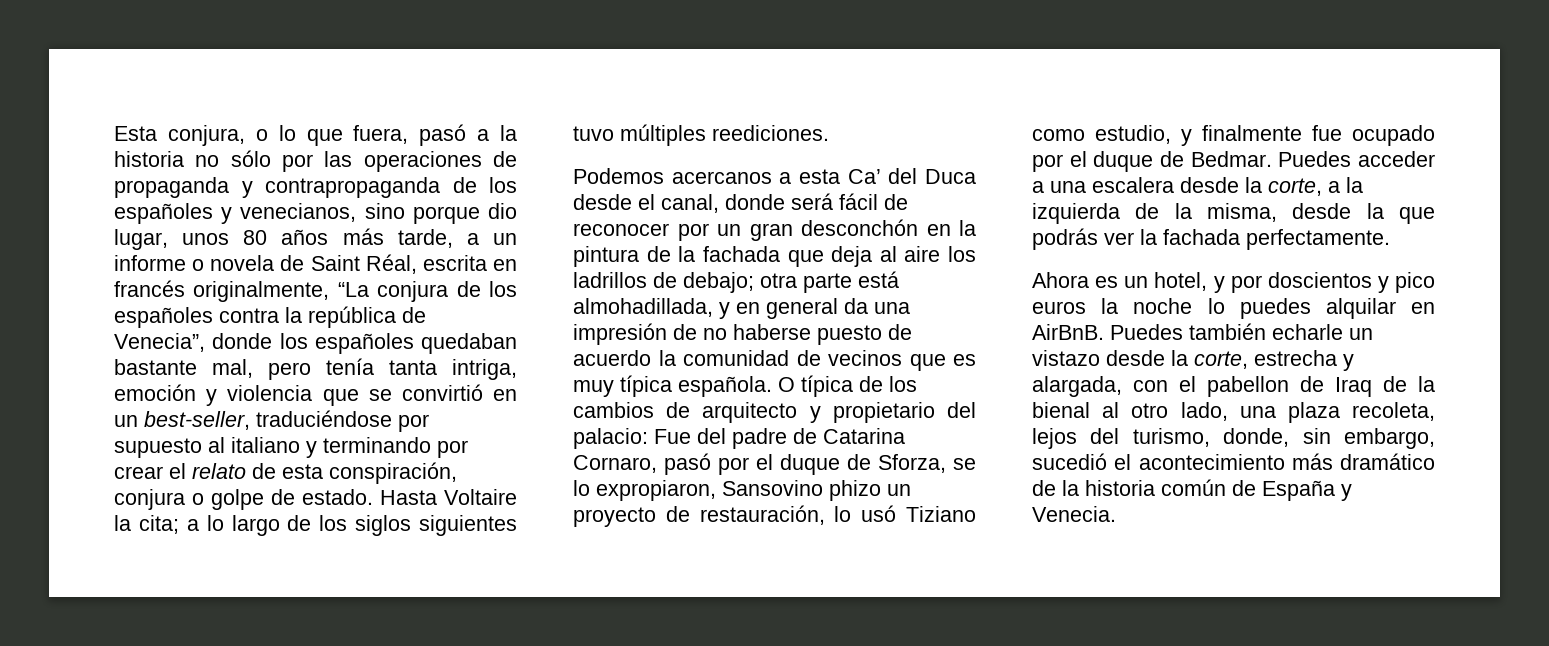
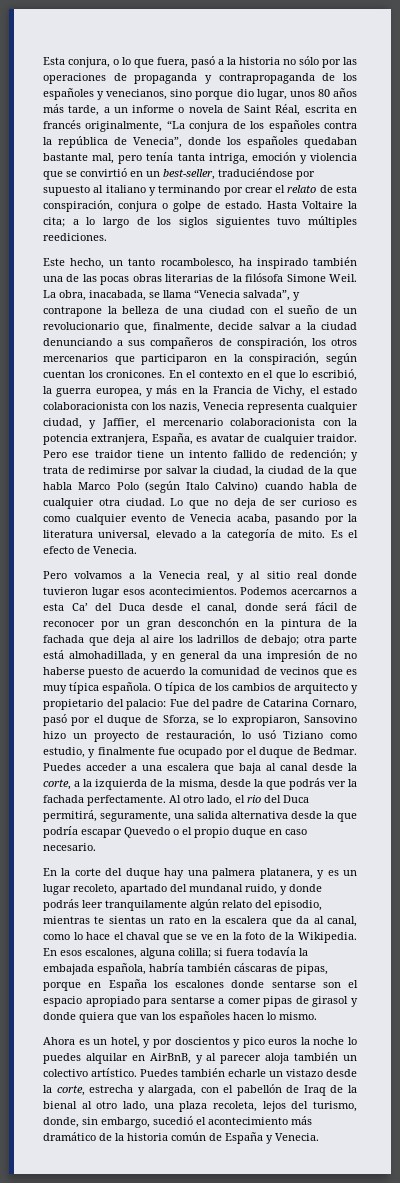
[573,168,772,184] Podemos acercanos -> [43,257,357,269] [43,273,357,285] [43,289,300,301] [43,305,357,317] [43,322,357,333] [43,337,357,349] [43,353,357,365] [43,369,357,381] [43,385,358,397] [43,402,358,413] [43,418,357,429] [43,433,357,445] [43,449,359,461] [43,466,357,477] [43,481,357,493] [43,498,358,509] [43,514,357,525] [43,529,358,541] [43,546,137,554] [43,571,357,582] [43,587,348,598] Este hecho, un tanto rocambolesco, ha inspirado también una de las pocas obras literarias de la filósofa Simone Weil. La obra, inacabada, se llama “Venecia salvada”, y contrapone la belleza de una ciudad con el sueño de un revolucionario que, finalmente, decide salvar a la ciudad denunciando a sus compañeros de conspiración, los otros mercenarios que participaron en la conspiración, según cuentan los cronicones. En el contexto en el que lo escribió, la guerra europea, y más en la Francia de Vichy, el estado colaboracionista con los nazis, Venecia representa cualquier ciudad, y Jaffier, el mercenario colaboracionista con la potencia extranjera, España, es avatar de cualquier traidor. Pero ese traidor tiene un intento fallido de redención; y trata de redimirse por salvar la ciudad, la ciudad de la que habla Marco Polo (según Italo Calvino) cuando habla de cualquier otra ciudad. Lo que no deja de ser curioso es como cualquier evento de Venecia acaba, pasando por la literatura universal, elevado a la categoría de mito. Es el efecto de Venecia. // Pero volvamos a la Venecia real, y al sitio real donde tuvieron lugar esos acontecimientos. Podemos acercarnos
[829,480,881,501] phizo -> [43,731,66,739] hizo
(1174, 185) none -> [214,763,308,774] que baja al canal
(1390, 239) none -> [169,795,309,806] [43,810,357,822] [43,826,307,838] [43,843,96,851] [43,868,357,879] [43,884,322,895] [43,899,322,911] [43,916,357,927] [43,932,358,943] [43,947,308,959] [43,963,328,975] [43,979,358,991] [43,996,358,1007] [43,1011,317,1023] Al otro lado, el rio del Duca permitirá, seguramente, una salida alternativa desde la que podría escapar Quevedo o el propio duque en caso necesario. // En la corte del duque hay una palmera platanera, y es un lugar recoleto, apartado del mundanal ruido, y donde podrás leer tranquilamente algún relato del episodio, mientras te sientas un rato en la escalera que da al canal, como lo hace el chaval que se ve en la foto de la Wikipedia. En esos escalones, alguna colilla; si fuera todavía la embajada española, habría también cáscaras de pipas, porque en España los escalones donde sentarse son el espacio apropiado para sentarse a comer pipas de girasol y donde quiera que van los españoles hacen lo mismo.
[1032,324,1104,340] AirBnB. -> [149,1052,357,1064] [43,1068,137,1077] AirBnB, y al parecer aloja también un colectivo artístico.
[1207,376,1289,397] pabellon -> [236,1084,282,1096] pabellón

